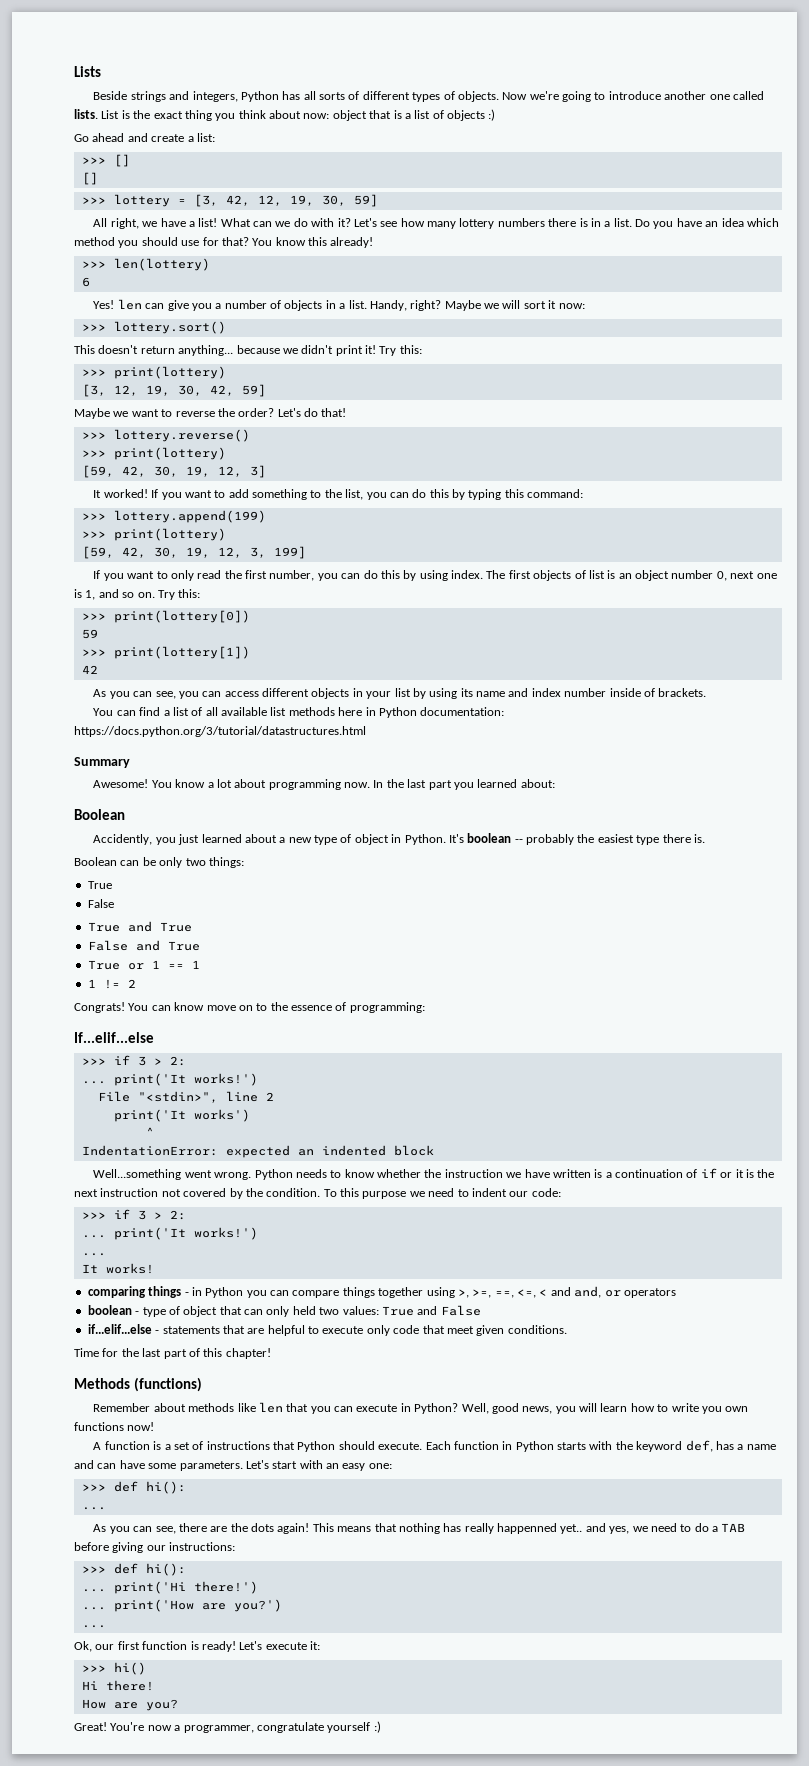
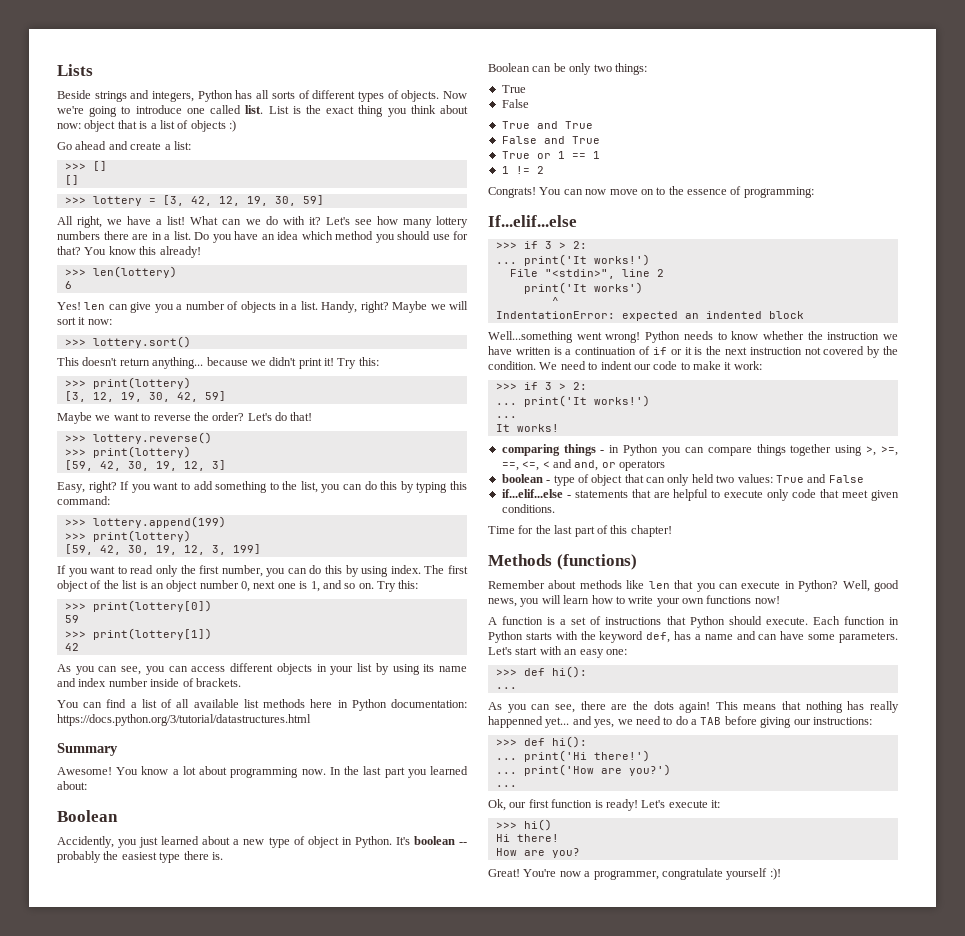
[664,91,707,100] another -> (182, 109) none
[74,109,98,119] lists. -> [245,105,264,114] list.
[579,218,588,227] is -> [132,234,148,240] are
[93,489,148,498] It worked! -> [57,481,117,493] Easy, right?
[170,570,222,581] only read -> [130,565,178,577] read only
[533,570,586,581] objects of -> [57,580,119,592] object of the
[174,1002,205,1011] know -> [585,189,607,195] now
[214,1172,252,1180] wrong. -> [605,332,641,343] wrong!
[323,1188,561,1199] To this purpose we need to indent our code: -> [539,361,762,370] We need to indent our code to make it work:
[701,1406,722,1414] you -> [656,598,680,607] your
[560,1524,583,1534] yet.. -> [545,717,570,728] yet...
[373,1721,381,1733] :) -> [769,868,781,880] :)!

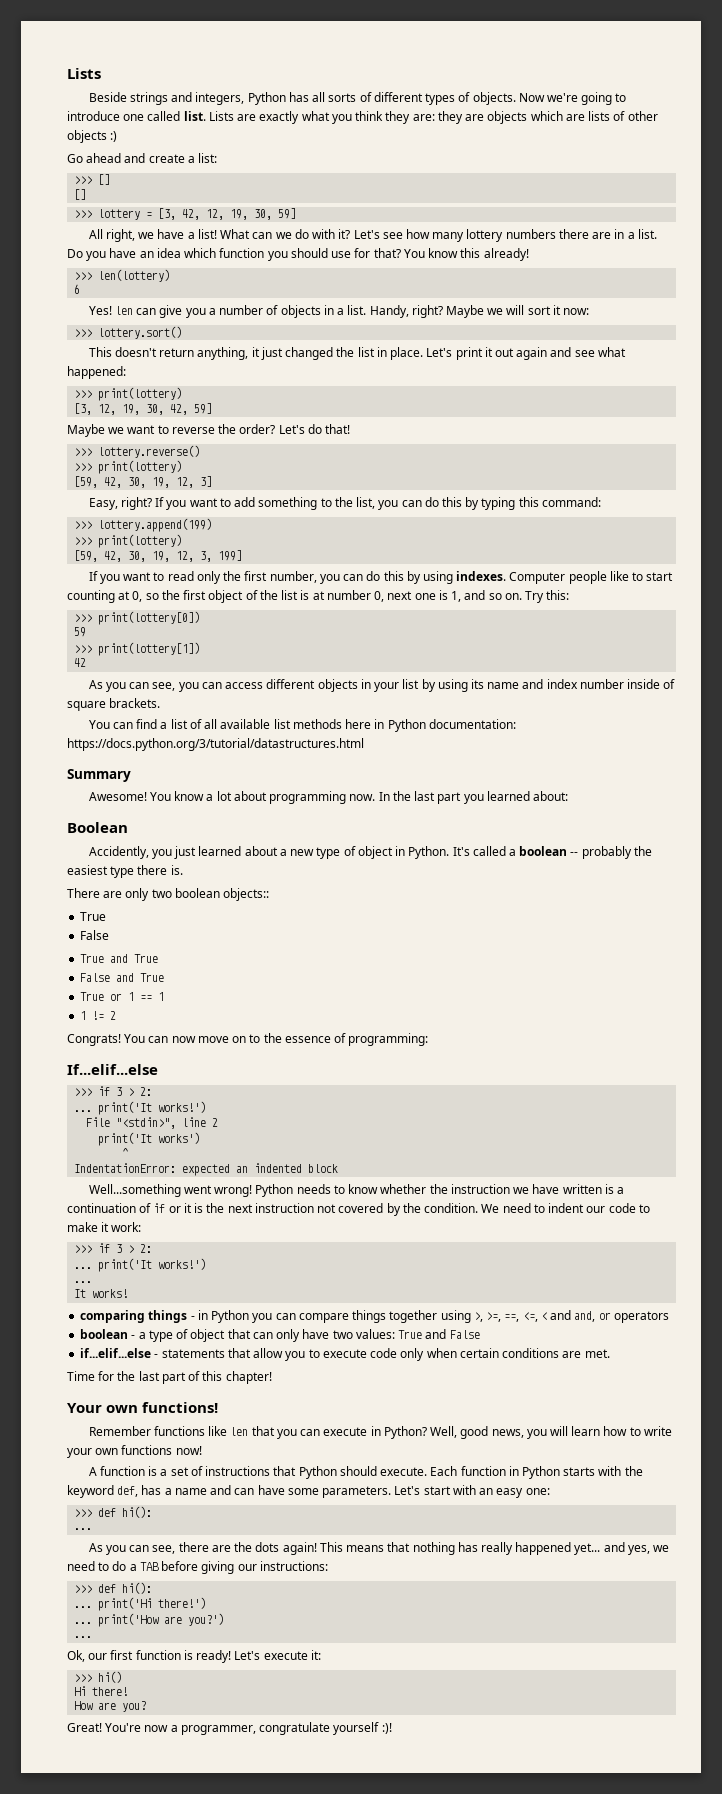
[268,105,469,117] [57,120,189,132] List is the exact thing you think about now: object that is a list of -> [208,111,658,124] Lists are exactly what you think they are: they are objects which are lists of other
[335,231,373,240] method -> [219,248,265,258] function
[152,357,379,369] anything... because we didn't print it! Try this: -> [197,347,626,360] [67,366,126,379] anything, it just changed the list in place. Let's print it out again and see what happened:
[390,565,445,574] index. The -> [456,571,674,584] [67,590,180,603] indexes. Computer people like to start counting at 0, so the
[150,580,198,592] an object -> [312,591,325,600] at
(194, 682) none -> [67,701,106,711] square
(410, 841) none -> [472,846,516,856] called a
[488,63,647,75] Boolean can be only two things: -> [67,888,270,901] There are only two boolean objects::
(551, 481) none -> [138,1332,146,1339] a
[691,474,714,483] held -> [302,1329,330,1339] have
[653,489,899,501] [501,504,555,513] are helpful to execute only code that meet given conditions. -> [253,1348,610,1361] allow you to execute code only when certain conditions are met.
[488,554,637,570] Methods (functions) -> [67,1402,219,1413] Your own functions!
[548,580,622,589] about methods -> [153,1426,205,1436] functions
[488,716,543,728] happenned -> [515,1542,572,1555] happened

